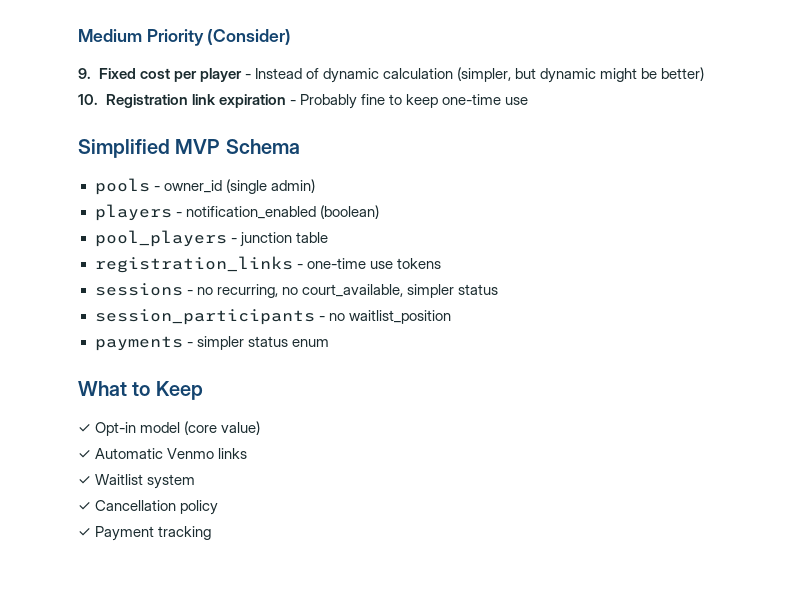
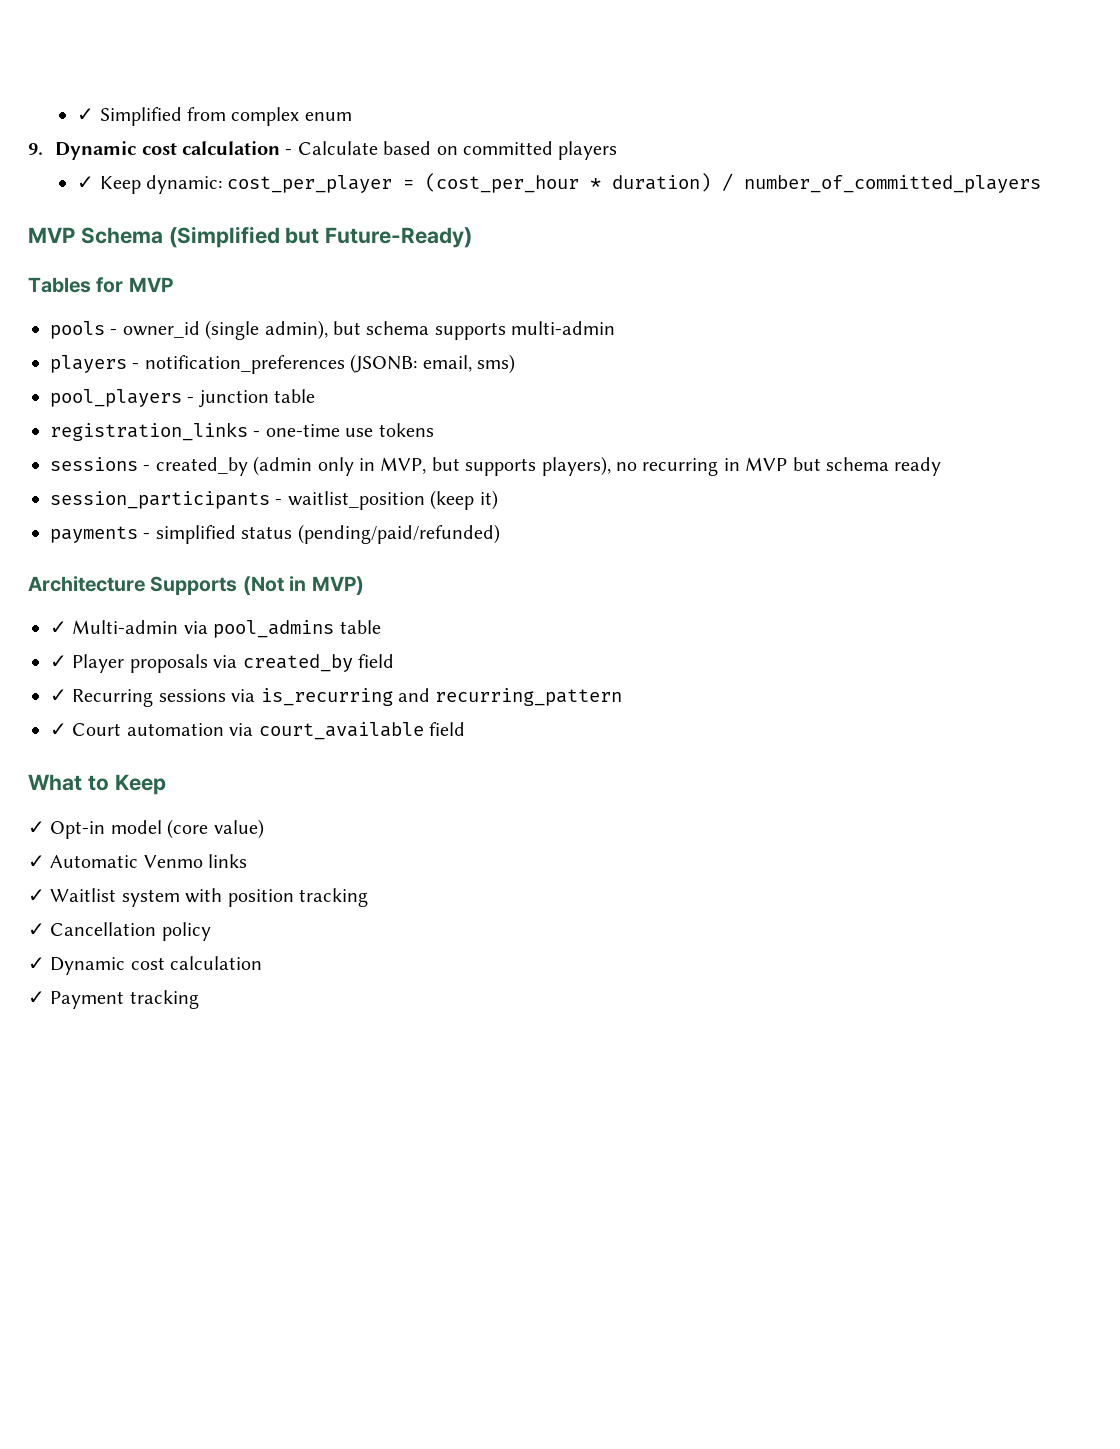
[78,29,292,46] [78,67,705,83] [78,94,528,109] [78,139,300,158] [94,178,315,195] [94,204,379,221] Medium Priority (Consider) // 9. Fixed cost per player - Instead of dynamic calculation (simpler, but dynamic might be better) // 10. Registration link expiration - Probably fine to keep one-time use // Simplified MVP Schema // pools - owner_id (single admin) // players - notification_enabled (boolean) -> [77,107,352,126] [28,141,618,160] [77,173,1042,194] [28,226,473,248] [28,277,173,293] [50,320,616,340] [50,354,515,374] ✓ Simplified from complex enum // 9. Dynamic cost calculation - Calculate based on committed players // ✓ Keep dynamic: cost_per_player = (cost_per_hour * duration) / number_of_committed_players // MVP Schema (Simplified but Future-Ready) // Tables for MVP // pools - owner_id (single admin), but schema supports multi-admin // players - notification_preferences (JSONB: email, sms)
[196,284,498,298] no recurring, no court_available, simpler status -> [155,456,942,476] created_by (admin only in MVP, but supports players), no recurring in MVP but schema ready
[328,313,345,321] no -> (283, 502) none
(451, 317) none -> [430,490,498,510] (keep it)
[196,336,329,350] simpler status enum -> [155,524,500,544] [28,576,364,595] [50,620,381,638] [50,654,394,673] [50,688,623,707] [50,722,465,740] simplified status (pending/paid/refunded) // Architecture Supports (Not in MVP) // ✓ Multi-admin via pool_admins table // ✓ Player proposals via created_by field // ✓ Recurring sessions via is_recurring and recurring_pattern // ✓ Court automation via court_available field
(196, 481) none -> [185,888,368,907] with position tracking
(219, 507) none -> [28,956,263,975] // ✓ Dynamic cost calculation

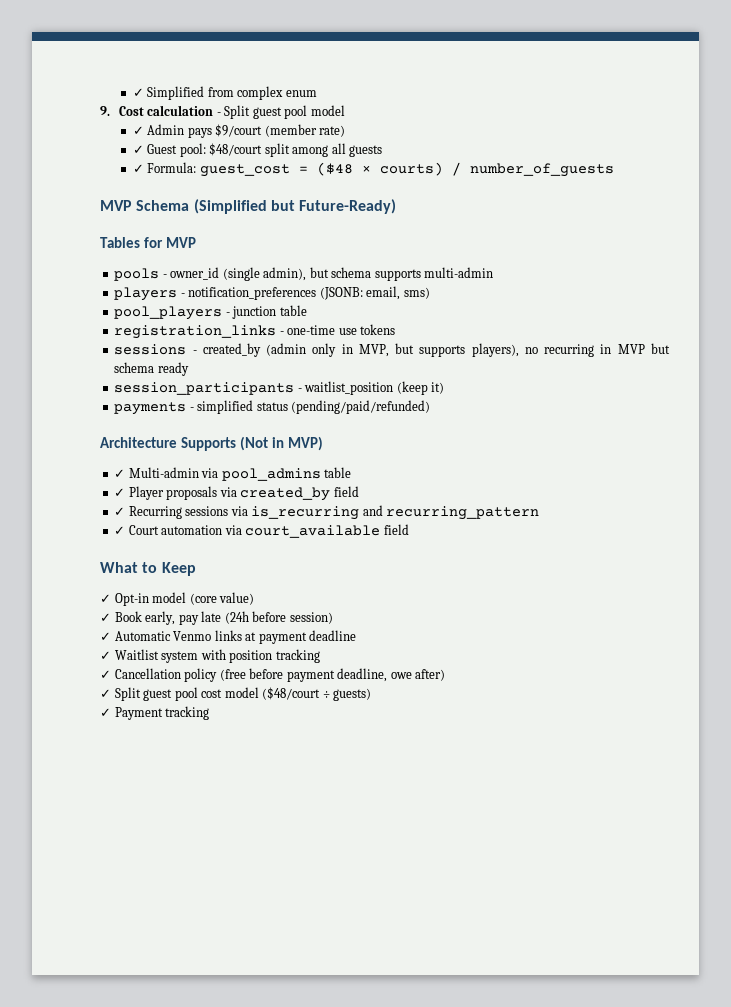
[55,141,618,160] [77,173,1042,194] Dynamic cost calculation - Calculate based on committed players // ✓ Keep dynamic: cost_per_player = (cost_per_hour * duration) / number_of_committed_players -> [118,105,345,119] [132,124,346,138] [132,143,383,157] [132,162,614,177] Cost calculation - Split guest pool model // ✓ Admin pays $9/court (member rate) // ✓ Guest pool: $48/court split among all guests // ✓ Formula: guest_cost = ($48 × courts) / number_of_guests
(264, 829) none -> [100,611,333,625] // ✓ Book early, pay late (24h before session)
(248, 861) none -> [245,630,357,644] at payment deadline
[28,956,263,975] // ✓ Dynamic cost calculation -> [219,668,446,682] [100,687,372,701] (free before payment deadline, owe after) // ✓ Split guest pool cost model ($48/court ÷ guests)

